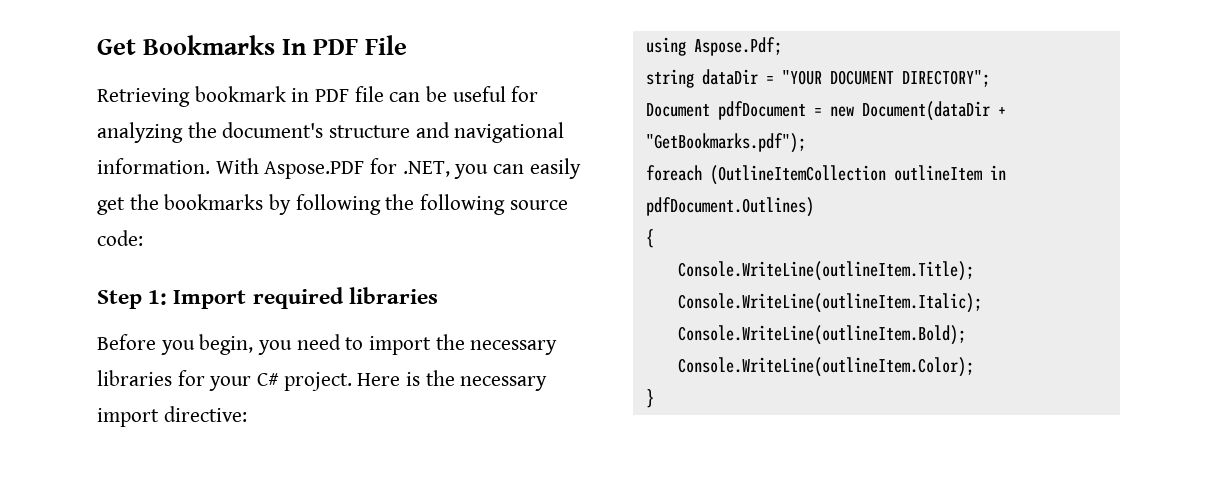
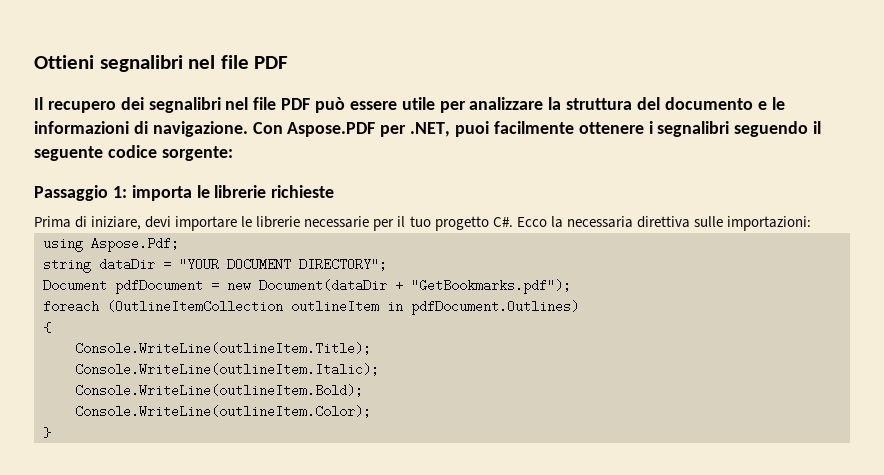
[97,35,407,55] [97,86,539,107] [97,122,565,143] [97,158,581,179] [97,194,568,215] [97,230,143,246] [97,287,438,309] [97,334,558,355] [97,370,548,391] [97,406,247,427] Get Bookmarks In PDF File // Retrieving bookmark in PDF file can be useful for analyzing the document's structure and navigational information. With Aspose.PDF for .NET, you can easily get the bookmarks by following the following source code: // Step 1: Import required libraries // Before you begin, you need to import the necessary libraries for your C# project. Here is the necessary import directive: -> [34,55,289,72] [34,97,785,113] [34,121,822,137] [34,145,233,161] [34,185,335,201] [34,216,811,231] Ottieni segnalibri nel file PDF // Il recupero dei segnalibri nel file PDF può essere utile per analizzare la struttura del documento e le informazioni di navigazione. Con Aspose.PDF per .NET, puoi facilmente ottenere i segnalibri seguendo il seguente codice sorgente: // Passaggio 1: importa le librerie richieste // Prima di iniziare, devi importare le librerie necessarie per il tuo progetto C#. Ecco la necessaria direttiva sulle importazioni:

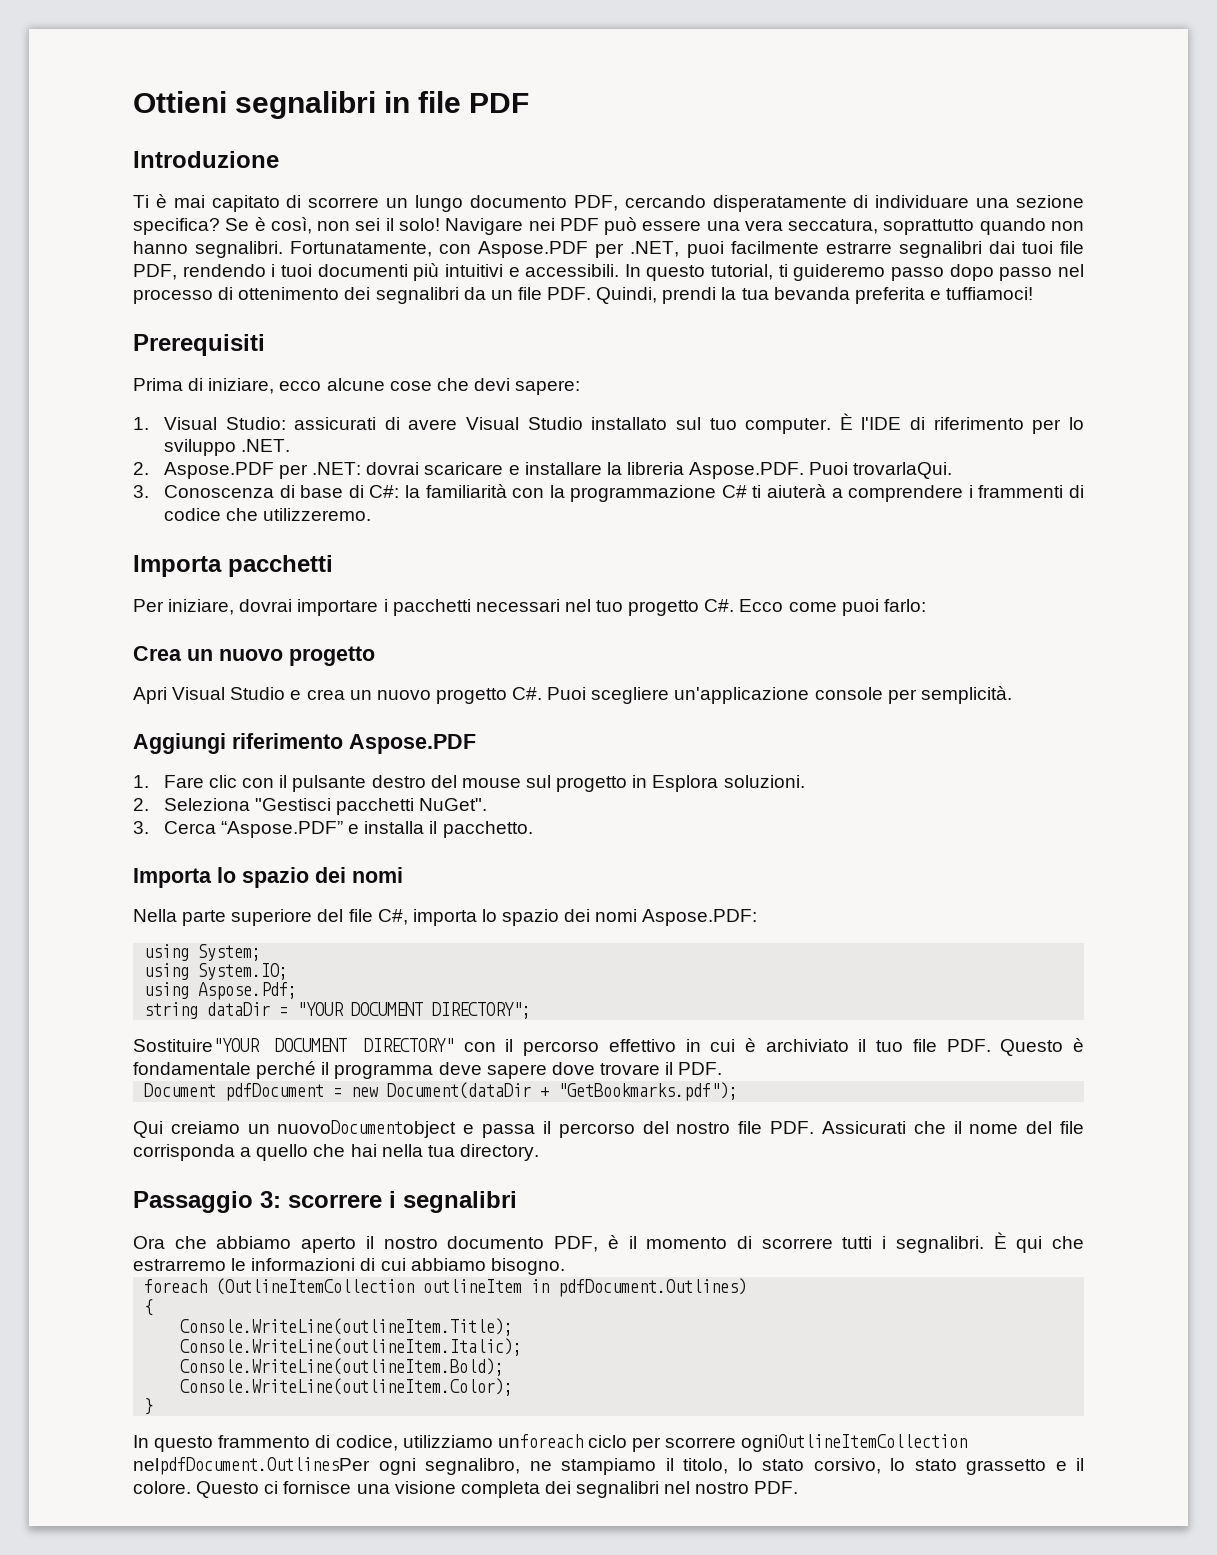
[188,55,216,69] nel -> [384,91,411,113] in
[34,97,785,113] [34,121,283,137] Il recupero dei segnalibri nel file PDF può essere utile per analizzare la struttura del documento e le informazioni di navigazione. Con -> [133,151,279,168] [133,194,1084,212] [133,217,1085,235] [133,241,472,258] Introduzione // Ti è mai capitato di scorrere un lungo documento PDF, cercando disperatamente di individuare una sezione specifica? Se è così, non sei il solo! Navigare nei PDF può essere una vera seccatura, soprattutto quando non hanno segnalibri. Fortunatamente, con
[578,121,822,137] [34,145,233,161] [34,185,335,201] [34,216,811,231] ottenere i segnalibri seguendo il seguente codice sorgente: // Passaggio 1: importa le librerie richieste // Prima di iniziare, devi importare le librerie necessarie per il tuo progetto C#. Ecco la necessaria direttiva sulle importazioni: -> [825,241,1085,258] [133,263,1084,281] [133,287,1034,304] [133,334,265,356] [133,378,581,395] [133,413,1084,434] [163,439,291,456] [133,462,953,479] [133,484,1084,502] [163,508,372,521] [133,555,333,577] [133,599,926,616] [133,646,375,666] [133,686,1012,704] [133,733,476,754] [133,775,805,792] [133,798,488,815] [133,821,533,838] [133,867,403,888] [133,909,758,926] [144,944,262,961] [144,963,289,980] estrarre segnalibri dai tuoi file PDF, rendendo i tuoi documenti più intuitivi e accessibili. In questo tutorial, ti guideremo passo dopo passo nel processo di ottenimento dei segnalibri da un file PDF. Quindi, prendi la tua bevanda preferita e tuffiamoci! // Prerequisiti // Prima di iniziare, ecco alcune cose che devi sapere: // 1. Visual Studio: assicurati di avere Visual Studio installato sul tuo computer. È l'IDE di riferimento per lo sviluppo .NET. // 2. Aspose.PDF per .NET: dovrai scaricare e installare la libreria Aspose.PDF. Puoi trovarlaQui. // 3. Conoscenza di base di C#: la familiarità con la programmazione C# ti aiuterà a comprendere i frammenti di codice che utilizzeremo. // Importa pacchetti // Per iniziare, dovrai importare i pacchetti necessari nel tuo progetto C#. Ecco come puoi farlo: // Crea un nuovo progetto // Apri Visual Studio e crea un nuovo progetto C#. Puoi scegliere un'applicazione console per semplicità. // Aggiungi riferimento Aspose.PDF // 1. Fare clic con il pulsante destro del mouse sul progetto in Esplora soluzioni. // 2. Seleziona "Gestisci pacchetti NuGet". // 3. Cerca “Aspose.PDF” e installa il pacchetto. // Importa lo spazio dei nomi // Nella parte superiore del file C#, importa lo spazio dei nomi Aspose.PDF: // using System; // using System.IO;
(387, 264) none -> [133,1038,1084,1056] [133,1061,723,1079] // Sostituire"YOUR DOCUMENT DIRECTORY" con il percorso effettivo in cui è archiviato il tuo file PDF. Questo è fondamentale perché il programma deve sapere dove trovare il PDF.
(571, 286) none -> [133,1120,1085,1138] [133,1144,539,1161] [133,1191,517,1213] [133,1232,1084,1253] [133,1258,565,1275] // Qui creiamo un nuovoDocumentobject e passa il percorso del nostro file PDF. Assicurati che il nome del file corrisponda a quello che hai nella tua directory. // Passaggio 3: scorrere i segnalibri // Ora che abbiamo aperto il nostro documento PDF, è il momento di scorrere tutti i segnalibri. È qui che estrarremo le informazioni di cui abbiamo bisogno.
(51, 432) none -> [133,1434,968,1452] [133,1457,1084,1475] [133,1481,799,1498] // In questo frammento di codice, utilizziamo unforeach ciclo per scorrere ogniOutlineItemCollection nelpdfDocument.OutlinesPer ogni segnalibro, ne stampiamo il titolo, lo stato corsivo, lo stato grassetto e il colore. Questo ci fornisce una visione completa dei segnalibri nel nostro PDF.

